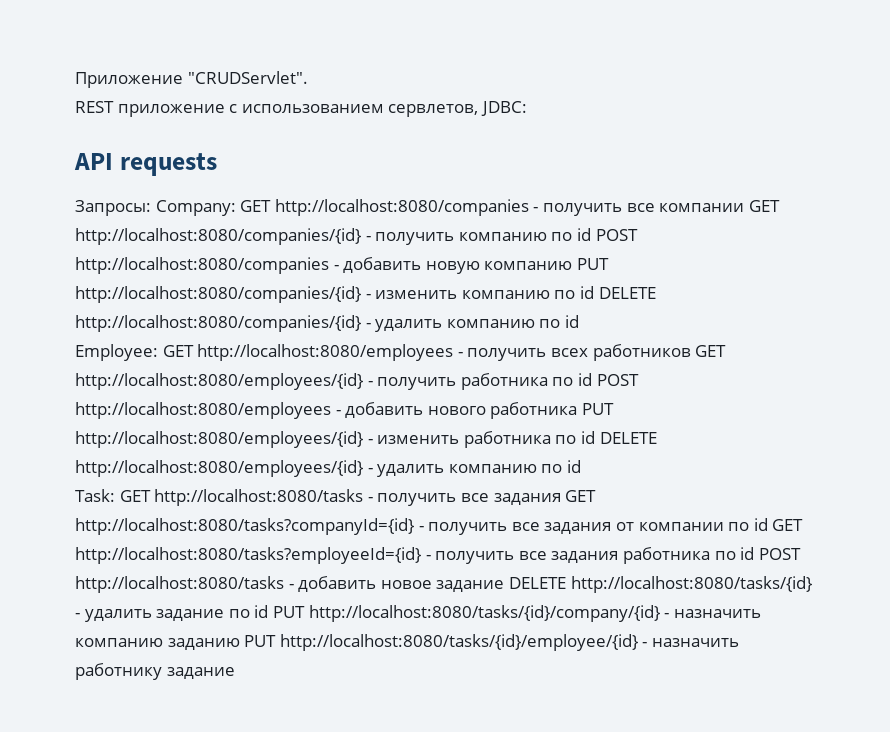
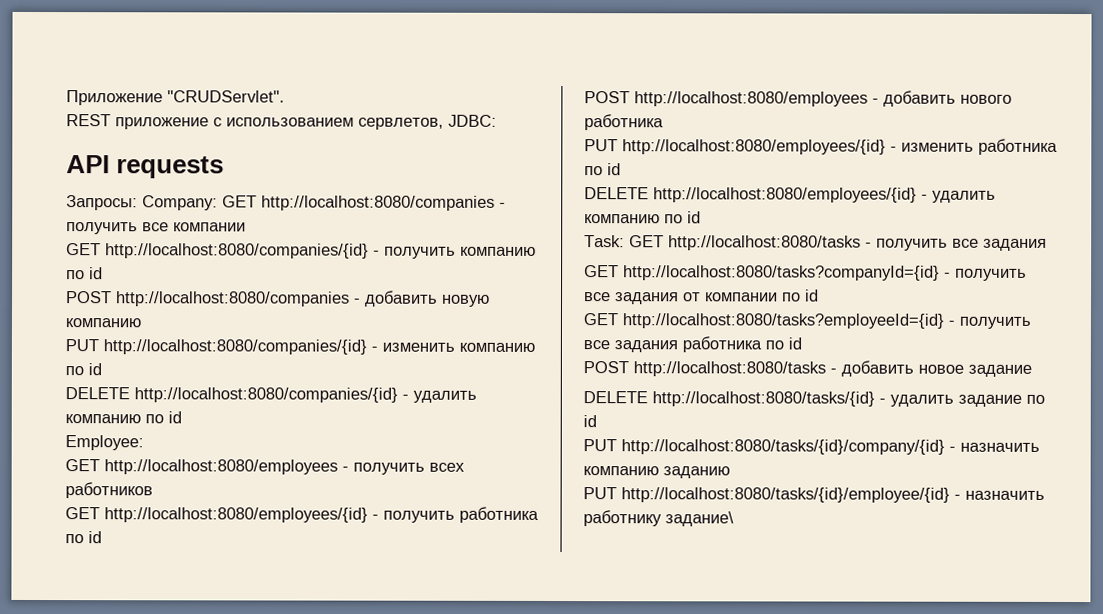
(745, 207) none -> (246, 227) //
(591, 234) none -> (103, 273) //
(573, 265) none -> (141, 323) //
(594, 292) none -> (102, 369) //
(158, 352) none -> (144, 443) //
(691, 352) none -> (153, 490) //
(592, 379) none -> (102, 537) //
(578, 410) none -> (664, 122) //
(595, 437) none -> (621, 169) //
(561, 499) none -> (1047, 244) //
(768, 524) none -> (819, 295) //
(755, 553) none -> (802, 343) //
(505, 586) none -> (1032, 370) //
(269, 611) none -> (597, 421) //
(240, 644) none -> (730, 472) //
[166,667,235,679] задание -> [665,511,734,527] задание\

